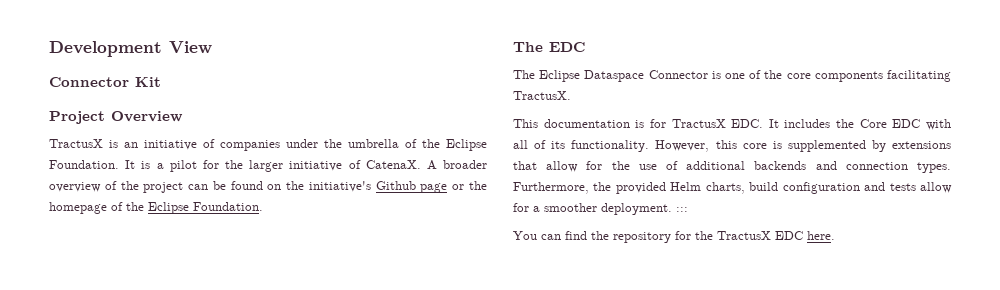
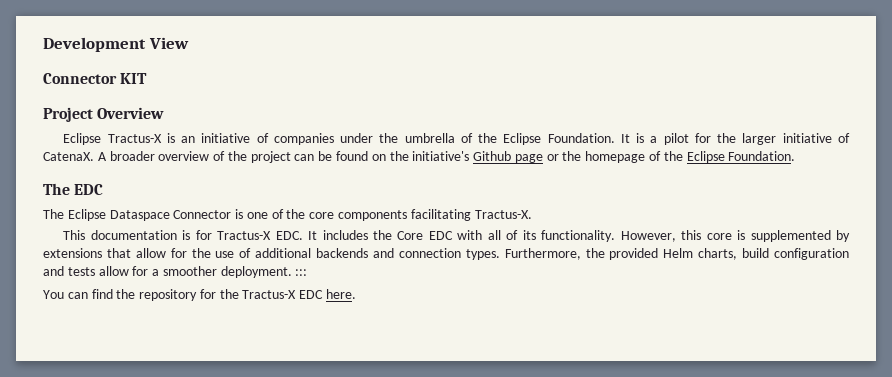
[135,77,161,87] Kit -> [120,73,148,84] KIT
[49,139,103,148] TractusX -> [63,133,162,145] Eclipse Tractus-X
[513,91,571,100] TractusX. -> [474,210,532,219] Tractus-X.
[671,119,726,128] TractusX -> [217,231,272,240] Tractus-X
[717,231,771,240] TractusX -> [242,290,297,299] Tractus-X

